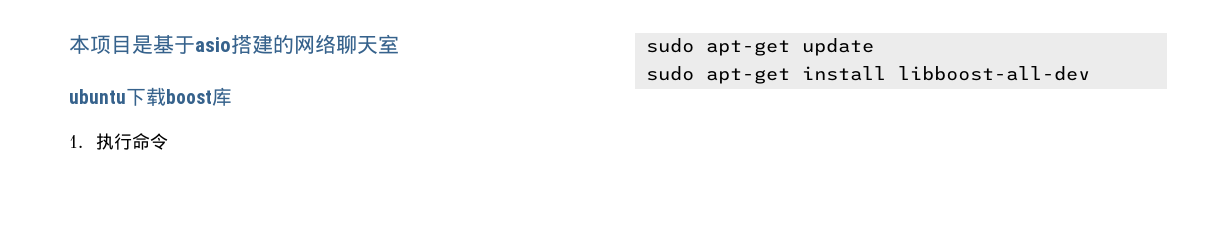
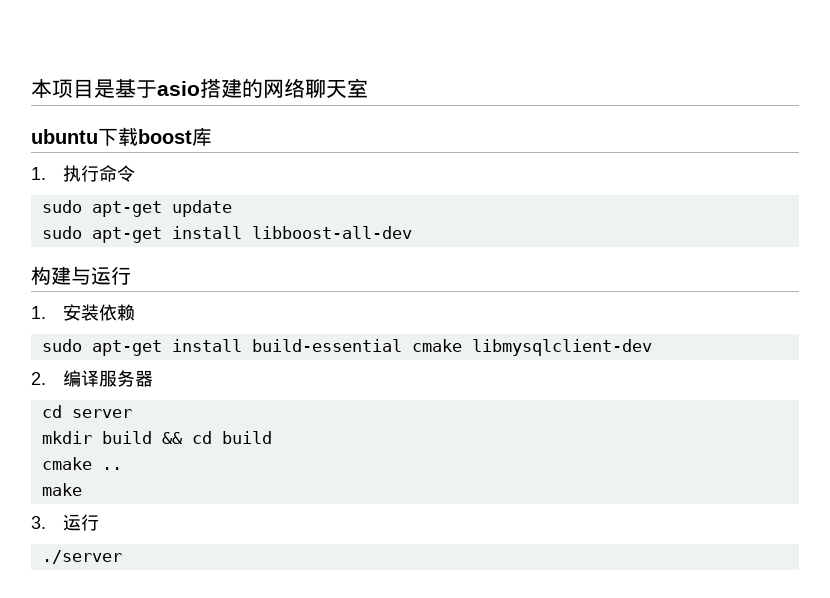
(1090, 73) none -> [31,266,131,285] [31,304,136,321] [41,339,652,356] [31,370,154,387] [41,405,132,418] [41,431,272,444] [41,457,122,470] [41,483,82,496] [31,514,100,531] [41,550,122,564] // 构建与运行 // 1.安装依赖 // sudo apt-get install build-essential cmake libmysqlclient-dev // 2.编译服务器 // cd server // mkdir build && cd build // cmake .. // make // 3.运行 // ./server

